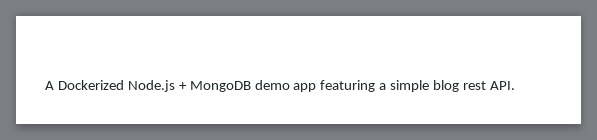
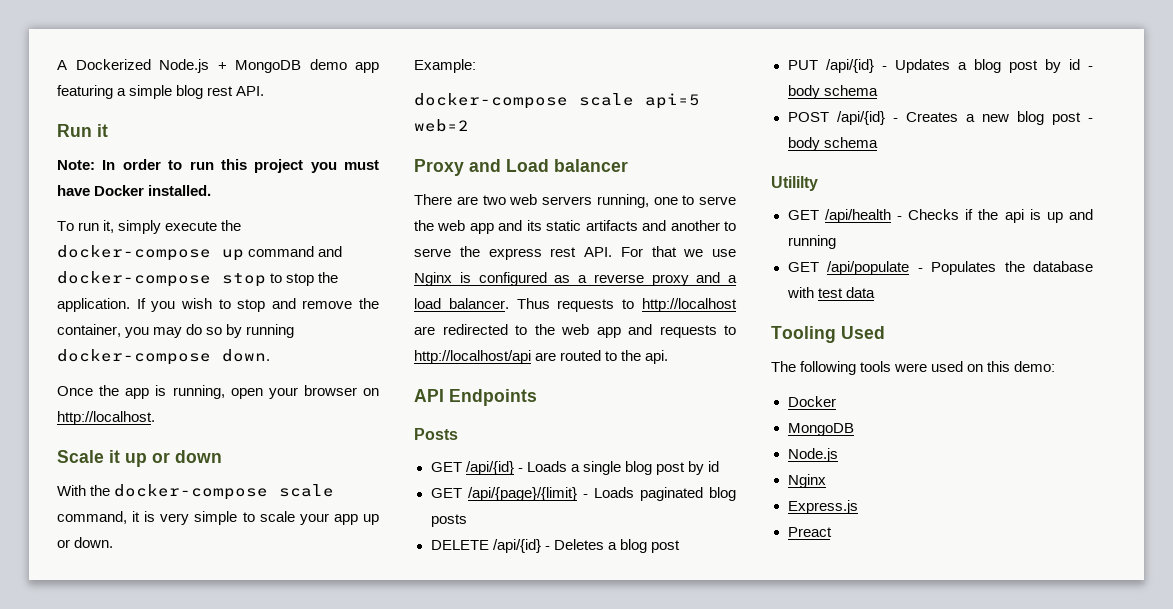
(515, 85) none -> [57,124,108,137] [57,159,379,173] [57,185,212,196] [57,220,242,234] [57,245,343,261] [57,271,339,287] [57,298,379,312] [57,324,295,338] [57,349,270,365] [57,385,379,399] [57,411,155,425] [57,450,222,467] [57,484,335,500] [57,511,379,525] [57,537,114,548] [414,59,476,73] [414,93,700,109] [414,119,469,132] [414,159,628,176] [414,194,736,208] [414,220,736,234] [414,246,736,260] [414,272,737,286] [414,298,737,312] [414,324,736,338] [414,350,669,364] [414,389,537,406] [414,428,458,440] [430,461,719,475] [430,487,736,501] [430,514,467,527] [430,539,680,553] [787,59,1093,73] [787,85,878,99] [787,111,1093,125] [787,137,878,151] [771,176,818,191] [787,209,1093,223] [787,235,836,249] [787,261,1093,275] [786,287,875,298] [771,326,885,343] [771,361,1056,375] [787,396,836,407] [787,423,854,436] [787,448,838,462] [787,474,826,488] [787,500,858,514] [787,527,832,537] // Run it // Note: In order to run this project you must have Docker installed. // To run it, simply execute the docker-compose up command and docker-compose stop to stop the application. If you wish to stop and remove the container, you may do so by running docker-compose down. // Once the app is running, open your browser on http://localhost. // Scale it up or down // With the docker-compose scale command, it is very simple to scale your app up or down. // Example: // docker-compose scale api=5 web=2 // Proxy and Load balancer // There are two web servers running, one to serve the web app and its static artifacts and another to serve the express rest API. For that we use Nginx is configured as a reverse proxy and a load balancer. Thus requests to http://localhost are redirected to the web app and requests to http://localhost/api are routed to the api. // API Endpoints // Posts // GET /api/{id} - Loads a single blog post by id // GET /api/{page}/{limit} - Loads paginated blog posts // DELETE /api/{id} - Deletes a blog post // PUT /api/{id} - Updates a blog post by id - body schema // POST /api/{id} - Creates a new blog post - body schema // Utililty // GET /api/health - Checks if the api is up and running // GET /api/populate - Populates the database with test data // Tooling Used // The following tools were used on this demo: // Docker // MongoDB // Node.js // Nginx // Express.js // Preact

